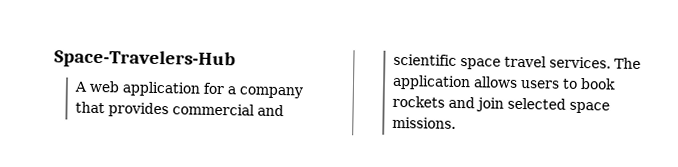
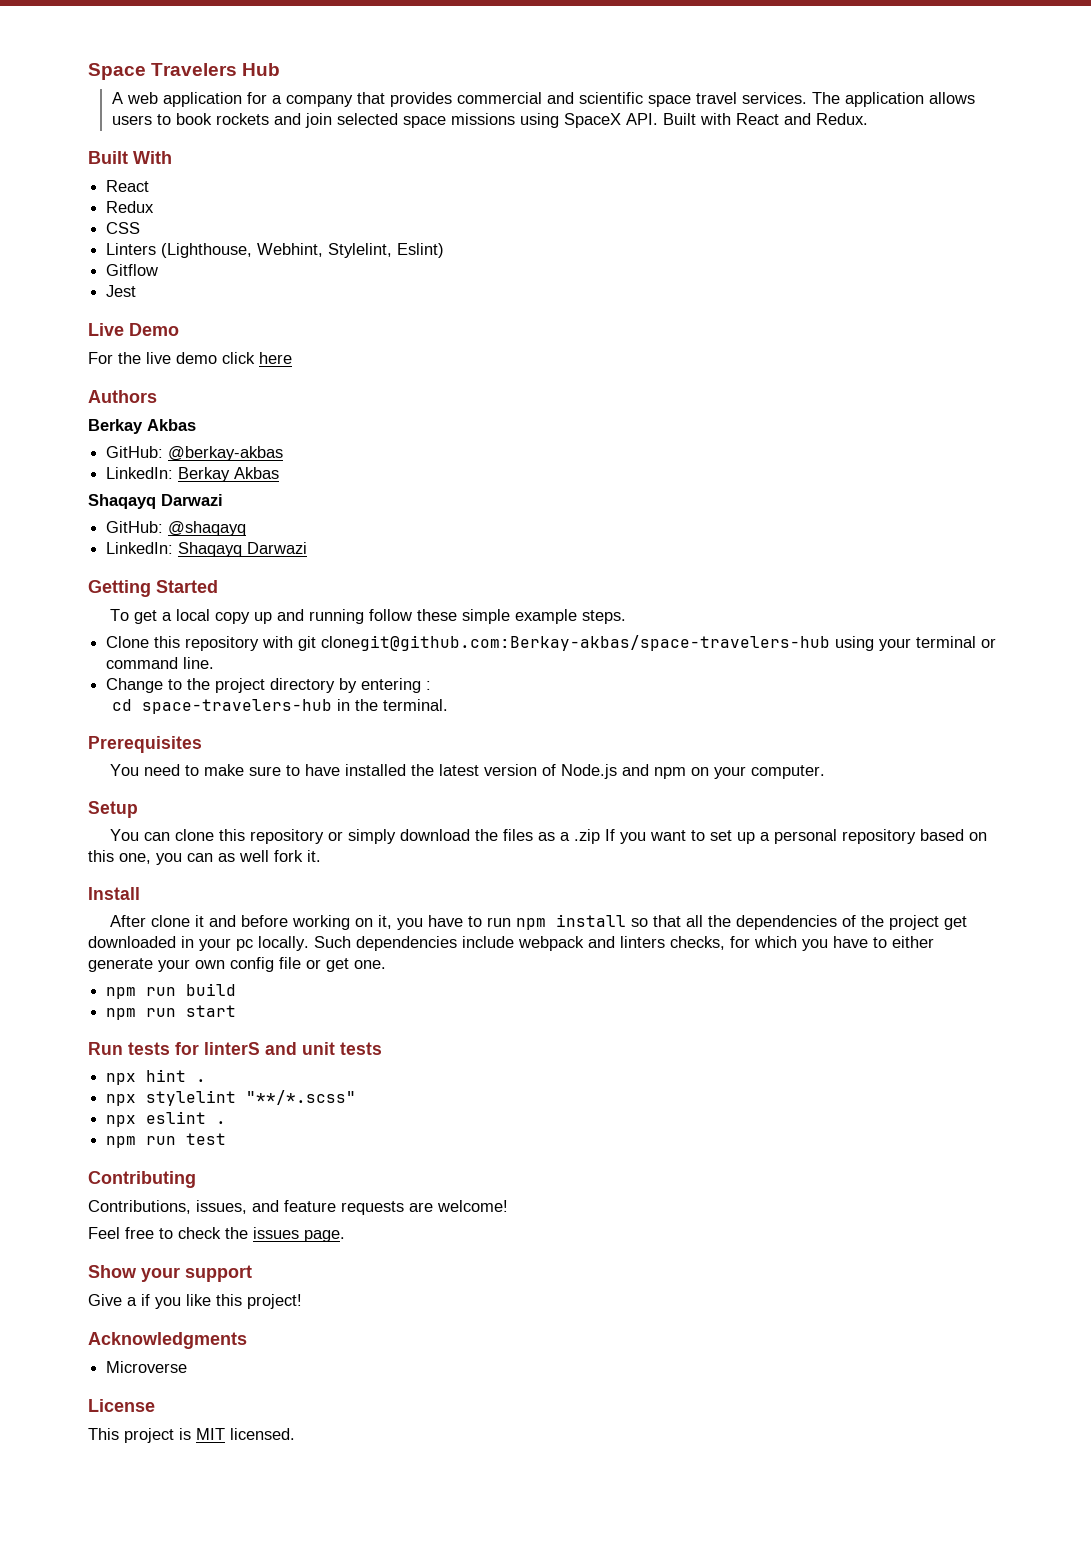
[54,49,236,70] Space-Travelers-Hub -> [88,63,281,80] Space Travelers Hub
[391,116,456,129] missions. -> [450,113,868,128] [88,151,172,164] [106,180,150,192] [106,201,155,213] [106,222,141,234] [106,243,445,258] [106,264,159,276] [106,285,137,297] [88,323,179,336] [88,352,292,364] [88,390,157,403] [88,419,196,434] [106,446,284,461] [106,467,280,482] [88,494,223,509] [106,521,247,536] [106,542,308,557] [88,580,218,597] [110,609,627,624] [106,635,997,651] [106,657,215,669] [106,678,432,693] [111,699,448,714] [88,736,202,753] [110,764,826,779] [88,801,138,818] [110,829,988,844] [88,850,321,865] [88,887,140,900] [110,914,968,930] [88,936,934,951] [88,957,386,972] [106,983,237,999] [106,1005,237,1020] [88,1042,382,1055] [106,1069,207,1085] [106,1090,357,1106] [106,1111,227,1127] [106,1133,227,1148] [88,1171,196,1188] [88,1200,508,1215] [88,1227,345,1242] [88,1265,252,1282] [88,1294,302,1309] [88,1332,247,1349] [106,1361,188,1373] [88,1399,155,1412] [88,1428,295,1443] missions using SpaceX API. Built with React and Redux. // Built With // React // Redux // CSS // Linters (Lighthouse, Webhint, Stylelint, Eslint) // Gitflow // Jest // Live Demo // For the live demo click here // Authors // Berkay Akbas // GitHub: @berkay-akbas // LinkedIn: Berkay Akbas // Shaqayq Darwazi // GitHub: @shaqayq // LinkedIn: Shaqayq Darwazi // Getting Started // To get a local copy up and running follow these simple example steps. // Clone this repository with git clonegit@github.com:Berkay-akbas/space-travelers-hub using your terminal or command line. // Change to the project directory by entering : // cd space-travelers-hub in the terminal. // Prerequisites // You need to make sure to have installed the latest version of Node.js and npm on your computer. // Setup // You can clone this repository or simply download the files as a .zip If you want to set up a personal repository based on this one, you can as well fork it. // Install // After clone it and before working on it, you have to run npm install so that all the dependencies of the project get downloaded in your pc locally. Such dependencies include webpack and linters checks, for which you have to either generate your own config file or get one. // npm run build // npm run start // Run tests for linterS and unit tests // npx hint . // npx stylelint "**/*.scss" // npx eslint . // npm run test // Contributing // Contributions, issues, and feature requests are welcome! // Feel free to check the issues page. // Show your support // Give a if you like this project! // Acknowledgments // Microverse // License // This project is MIT licensed.

